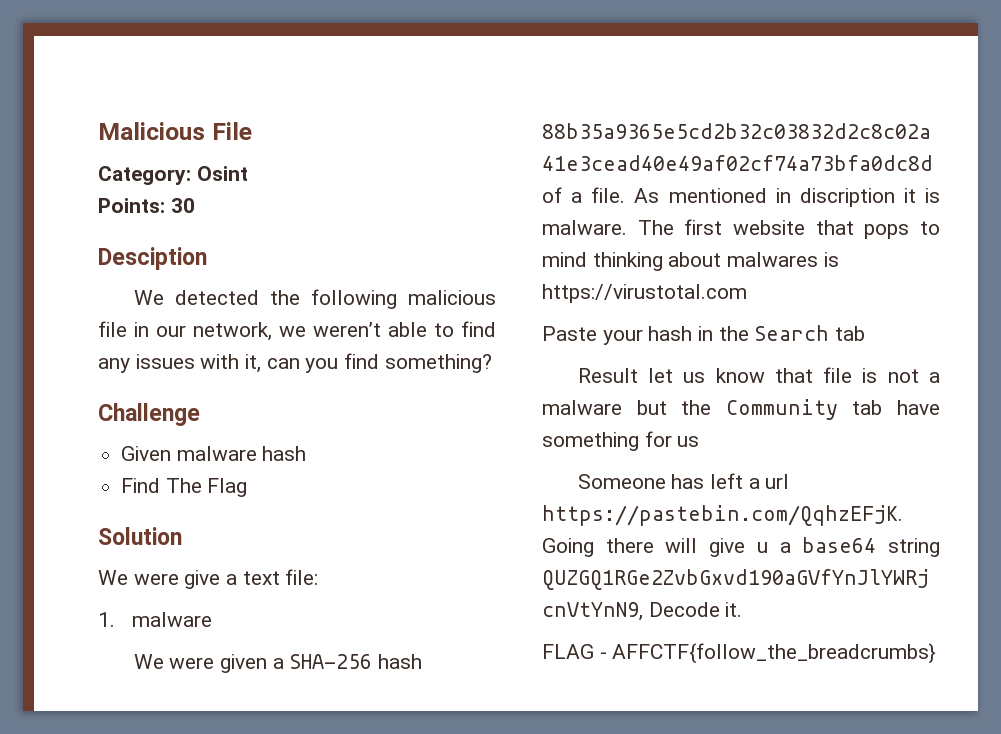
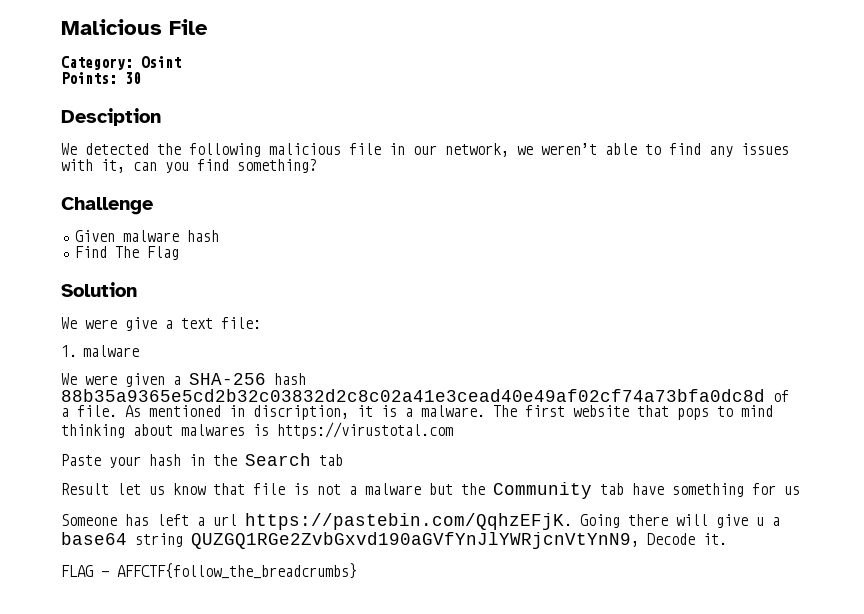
[799,188,895,207] discription -> [253,405,349,420] discription,
(940, 195) none -> [405,408,413,417] a

